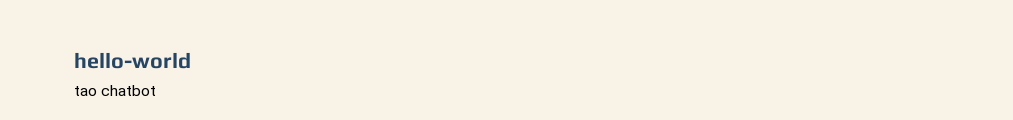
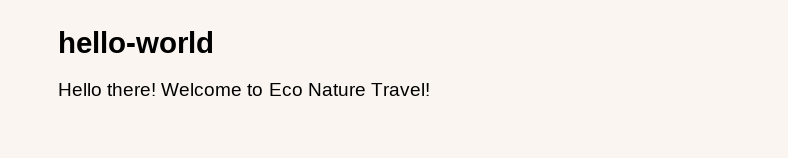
[74,85,157,96] tao chatbot -> [58,83,430,96] Hello there! Welcome to Eco Nature Travel!

